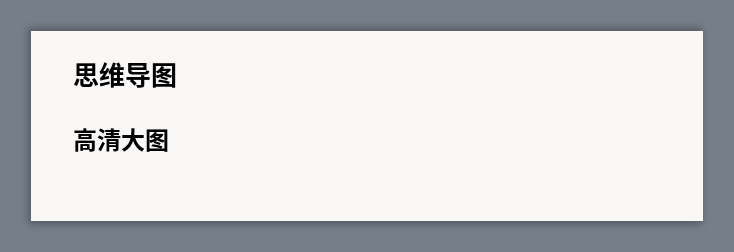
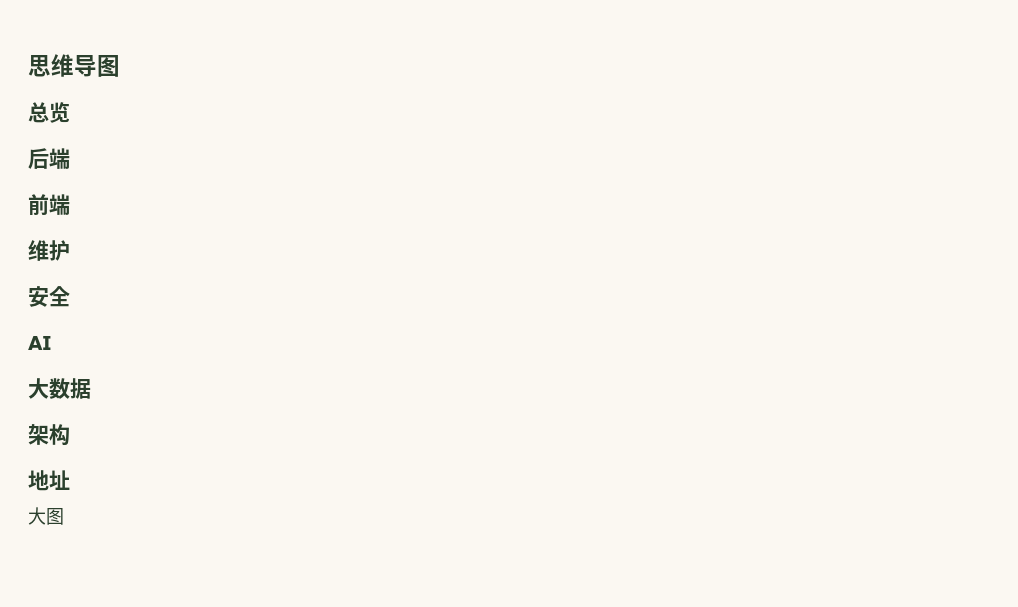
[73,128,121,152] 高清 -> [28,102,70,123] [28,148,70,169] [28,194,70,216] [28,240,70,261] [28,286,70,307] [28,336,52,350] [28,378,91,399] [28,424,70,446] [28,470,70,491] 总览 // 后端 // 前端 // 维护 // 安全 // AI // 大数据 // 架构 // 地址 //

